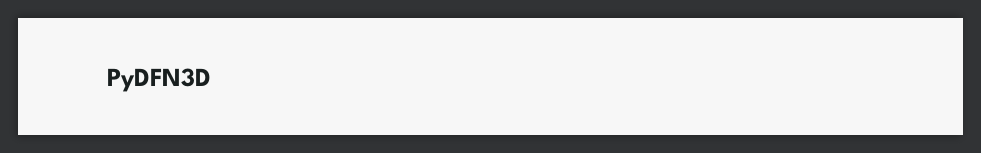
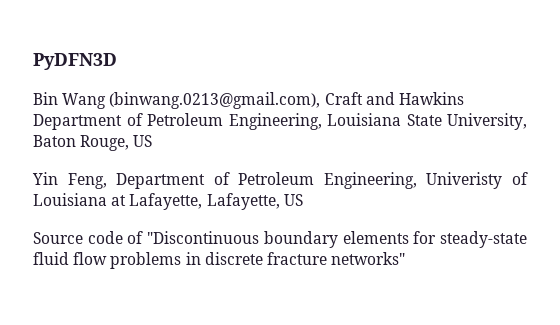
(211, 80) none -> [33,92,464,109] [33,113,527,130] [33,135,153,151] [32,172,528,189] [33,193,303,210] [33,231,527,248] [33,252,406,269] // Bin Wang (binwang.0213@gmail.com), Craft and Hawkins Department of Petroleum Engineering, Louisiana State University, Baton Rouge, US // Yin Feng, Department of Petroleum Engineering, Univeristy of Louisiana at Lafayette, Lafayette, US // Source code of "Discontinuous boundary elements for steady-state fluid flow problems in discrete fracture networks"

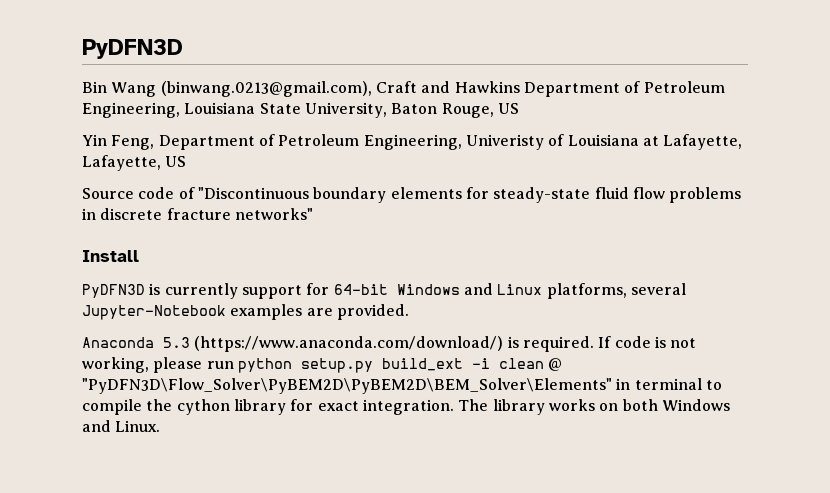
(406, 258) none -> [82,250,139,262] [82,283,686,299] [82,304,409,320] [82,336,697,352] [82,357,563,373] [82,378,722,394] [82,399,730,415] [82,420,161,432] // Install // PyDFN3D is currently support for 64-bit Windows and Linux platforms, several Jupyter-Notebook examples are provided. // Anaconda 5.3 (https://www.anaconda.com/download/) is required. If code is not working, please run python setup.py build_ext -i clean @ "PyDFN3D\Flow_Solver\PyBEM2D\PyBEM2D\BEM_Solver\Elements" in terminal to compile the cython library for exact integration. The library works on both Windows and Linux.

